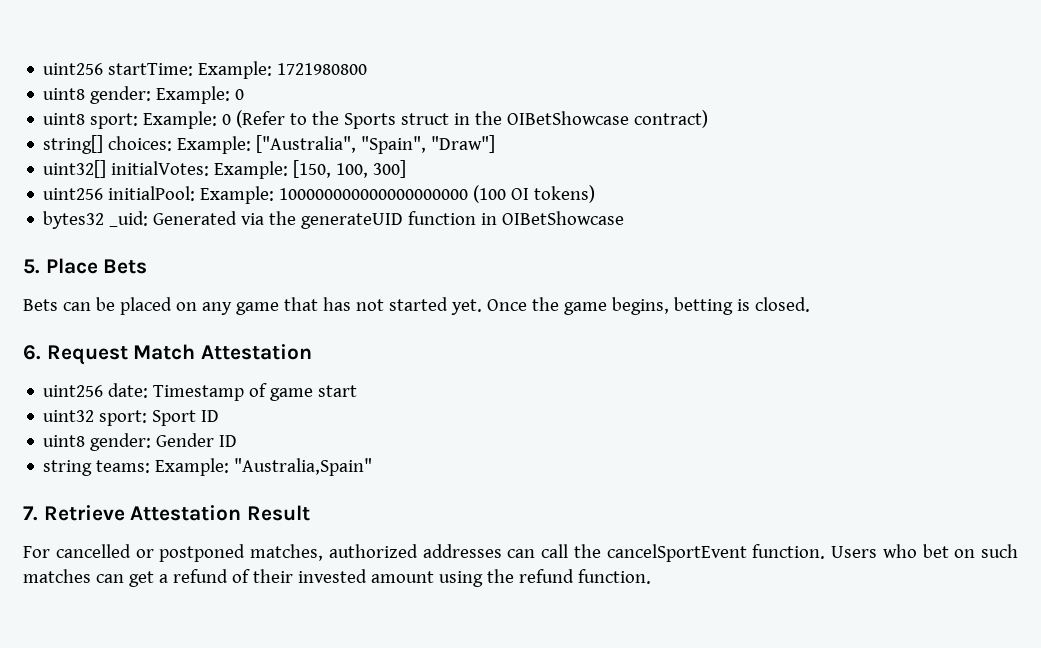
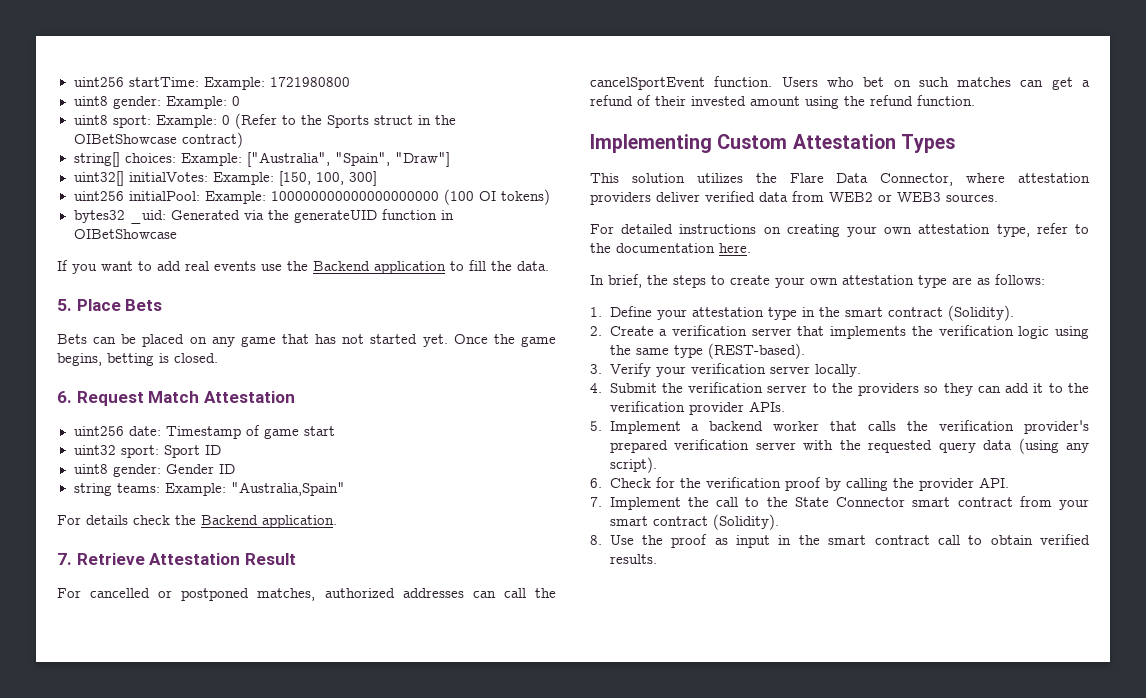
(625, 218) none -> [57,260,549,274] // If you want to add real events use the Backend application to fill the data.
(373, 467) none -> [57,515,337,528] // For details check the Backend application.
(651, 576) none -> [590,134,955,153] [590,173,1090,186] [590,191,998,205] [590,223,1089,237] [590,243,751,253] [590,274,1045,288] [590,305,1014,321] [590,325,1089,339] [609,343,805,359] [590,363,861,377] [590,382,1089,396] [609,401,785,415] [590,420,1089,434] [609,438,1089,454] [609,457,657,473] [590,477,1009,491] [590,496,1089,510] [609,514,779,530] [590,534,1090,548] [609,554,657,564] // Implementing Custom Attestation Types // This solution utilizes the Flare Data Connector, where attestation providers deliver verified data from WEB2 or WEB3 sources. // For detailed instructions on creating your own attestation type, refer to the documentation here. // In brief, the steps to create your own attestation type are as follows: // 1. Define your attestation type in the smart contract (Solidity). // 2. Create a verification server that implements the verification logic using the same type (REST-based). // 3. Verify your verification server locally. // 4. Submit the verification server to the providers so they can add it to the verification provider APIs. // 5. Implement a backend worker that calls the verification provider's prepared verification server with the requested query data (using any script). // 6. Check for the verification proof by calling the provider API. // 7. Implement the call to the State Connector smart contract from your smart contract (Solidity). // 8. Use the proof as input in the smart contract call to obtain verified results.

